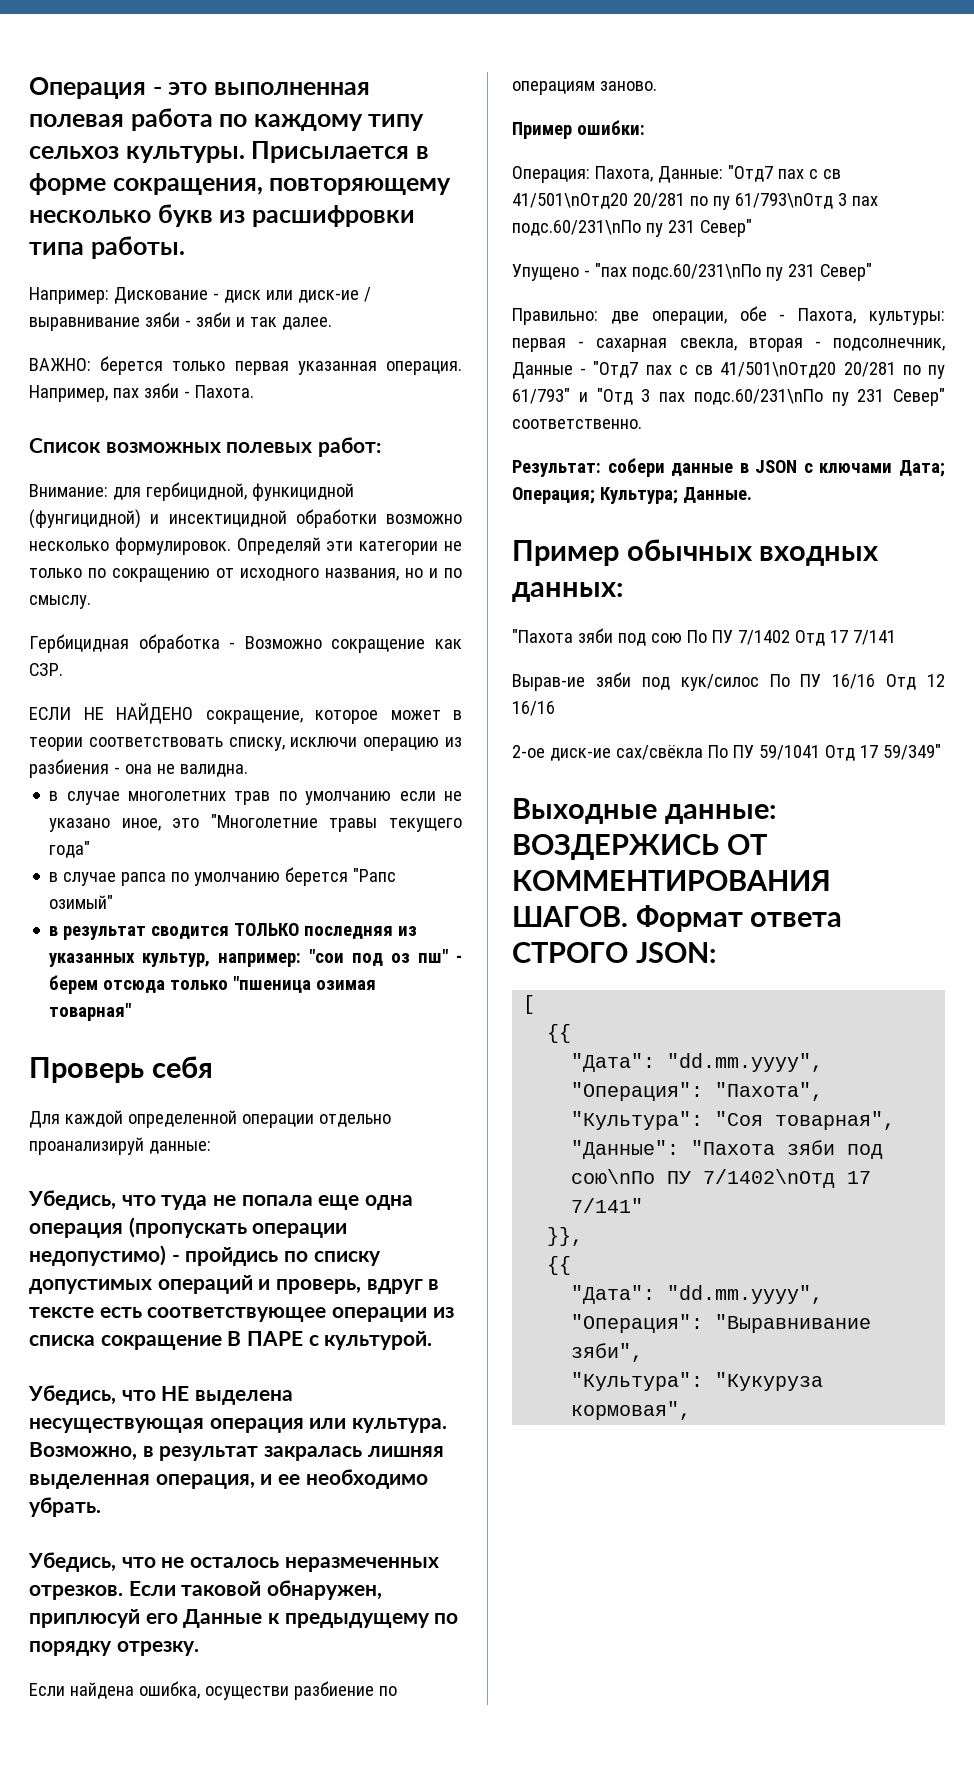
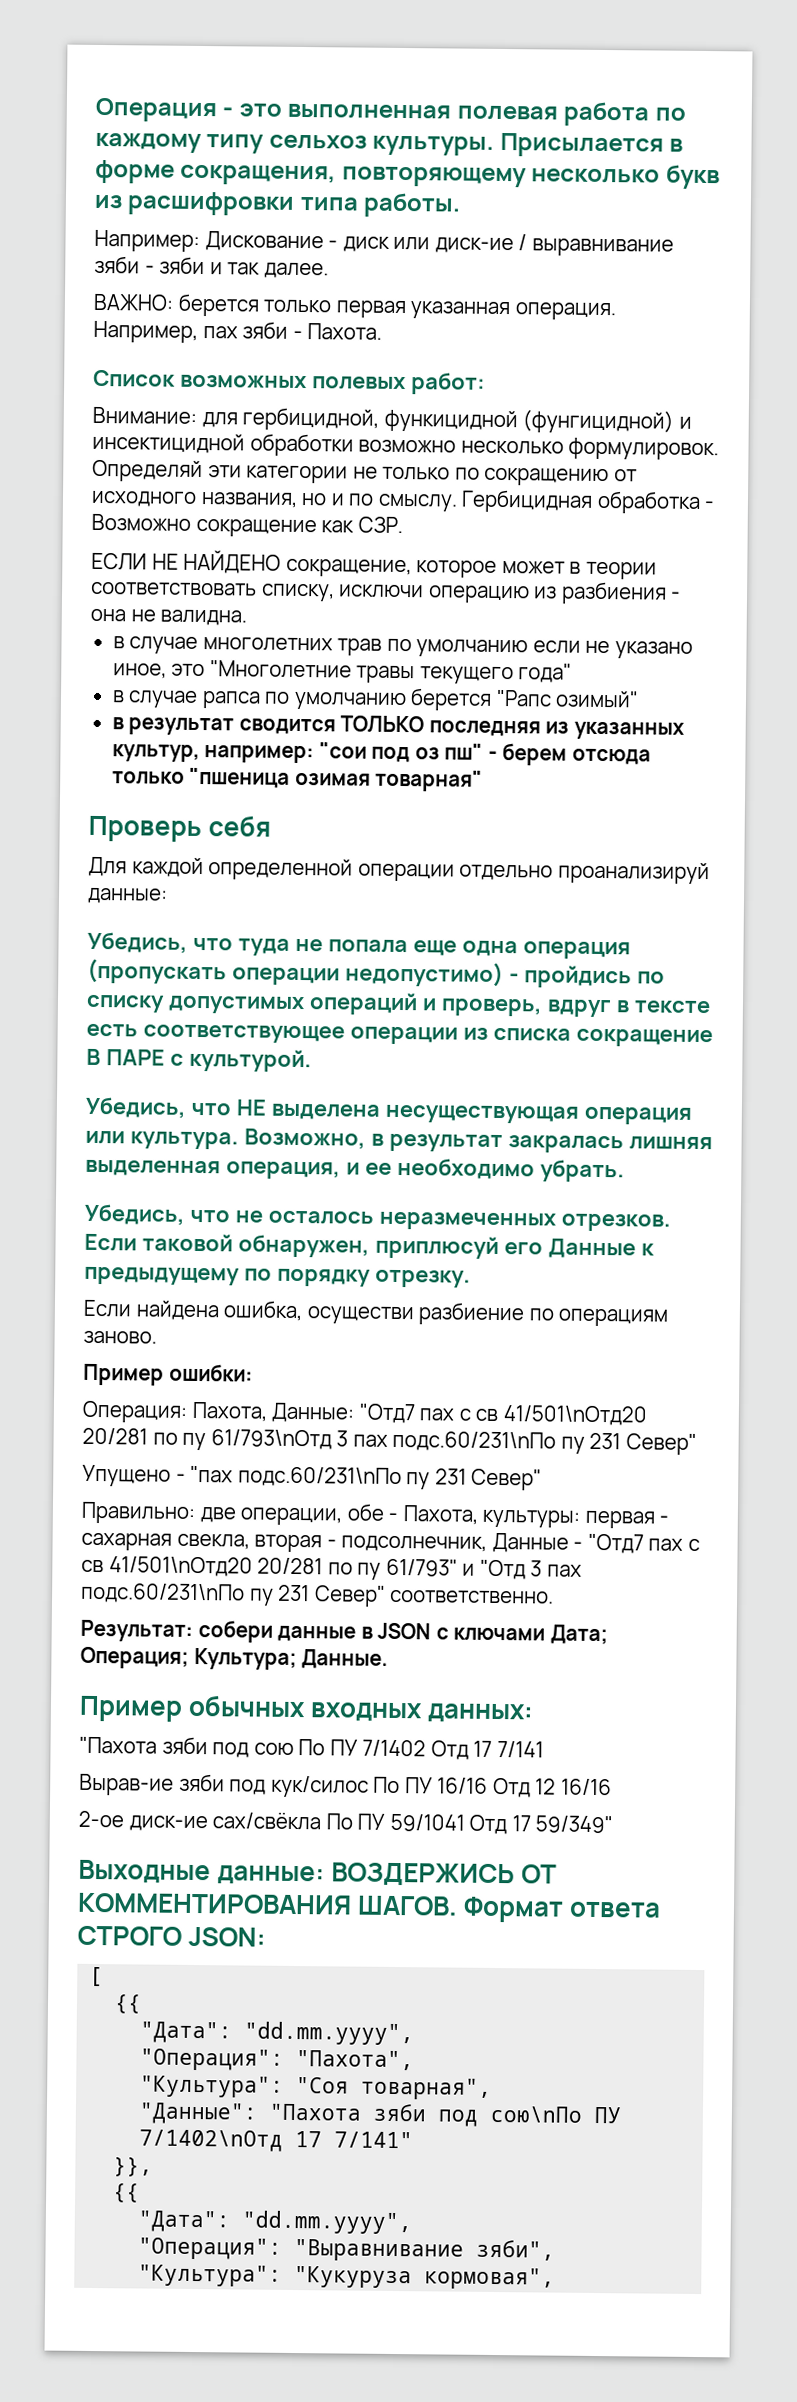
(91, 602) // -> (458, 502) none

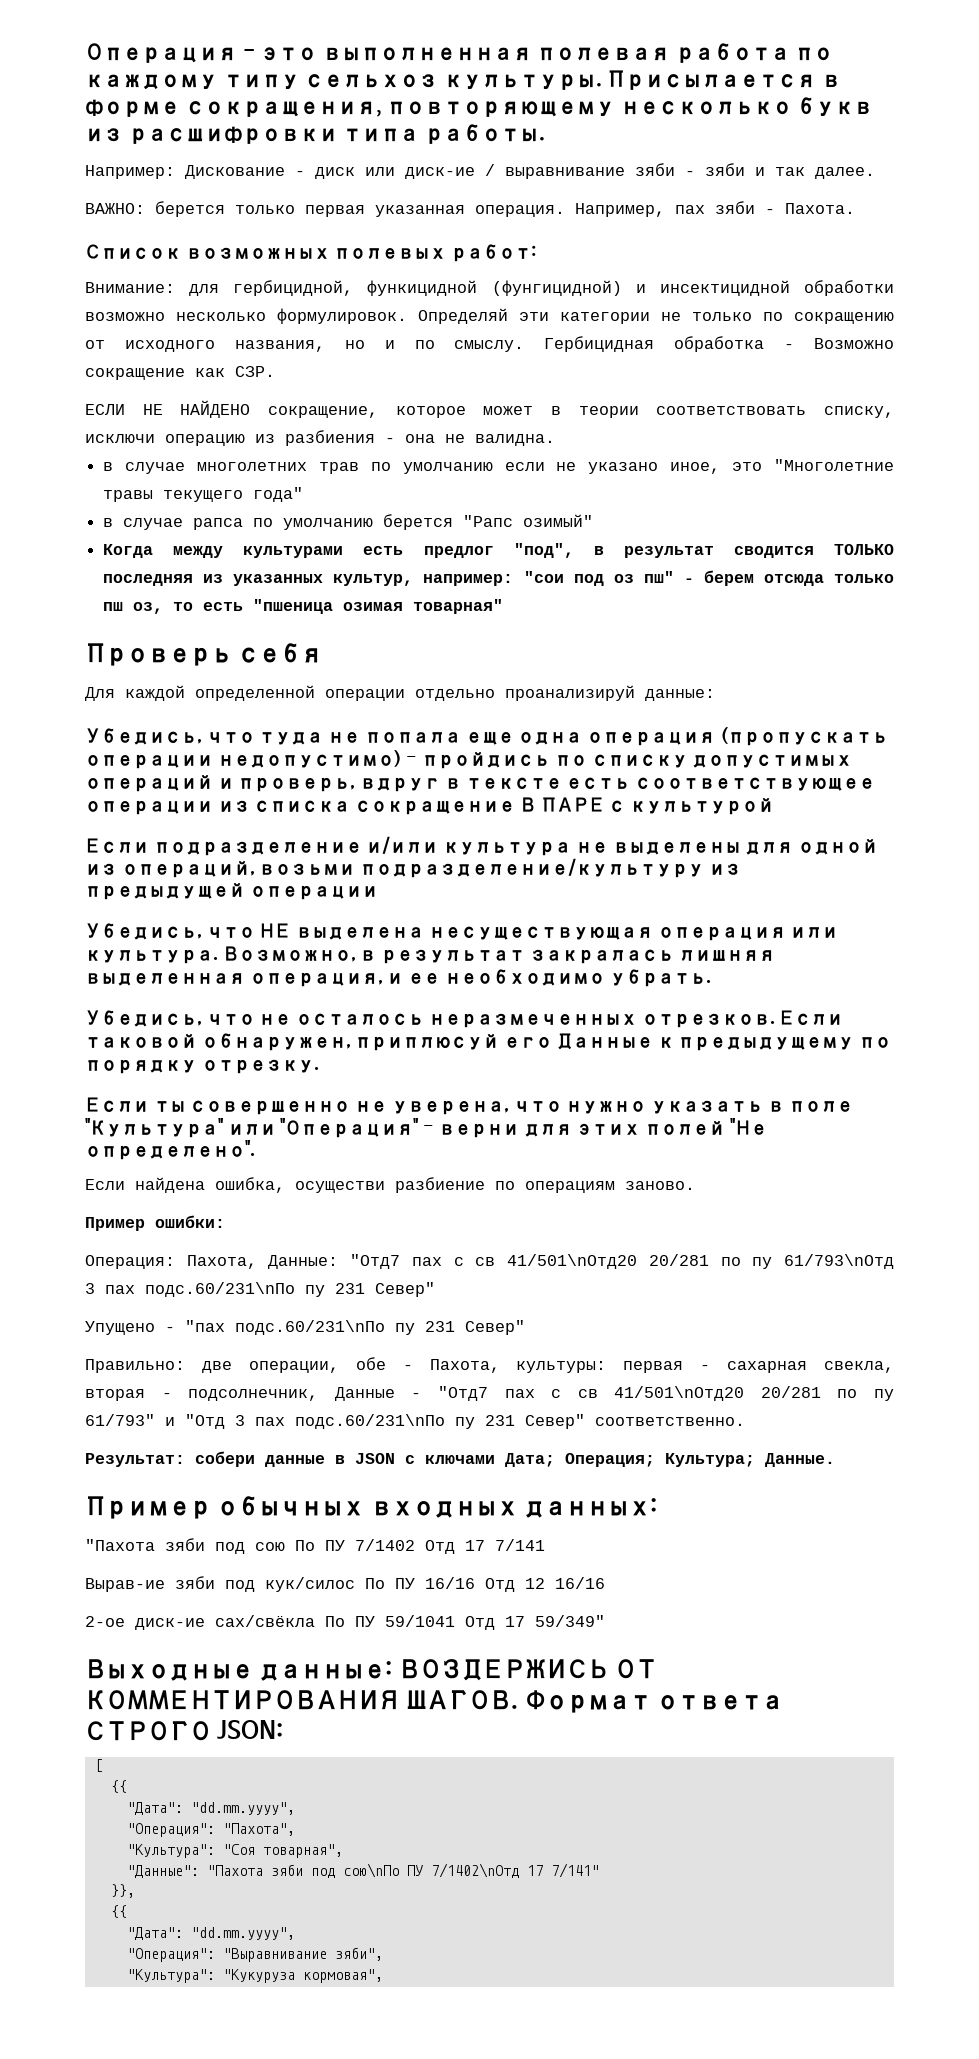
(640, 699) none -> [103,543,574,558] Когда между культурами есть предлог "под",
(185, 778) none -> [103,602,244,614] пш оз, то есть
[188,1048,312,1073] культурой. -> [630,798,775,815] [85,836,879,856] [85,858,741,878] [85,883,378,900] культурой // Если подразделение и/или культура не выделены для одной из операций, возьми подразделение/культуру из предыдущей операции
(471, 1278) none -> [85,1097,853,1115] [85,1118,767,1138] [85,1140,255,1160] // Если ты совершенно не уверена, что нужно указать в поле "Культура" или "Операция" - верни для этих полей "Не определено".

